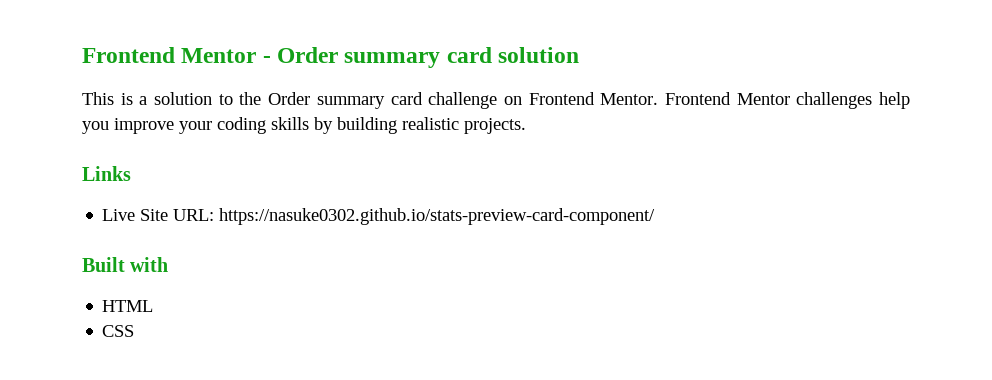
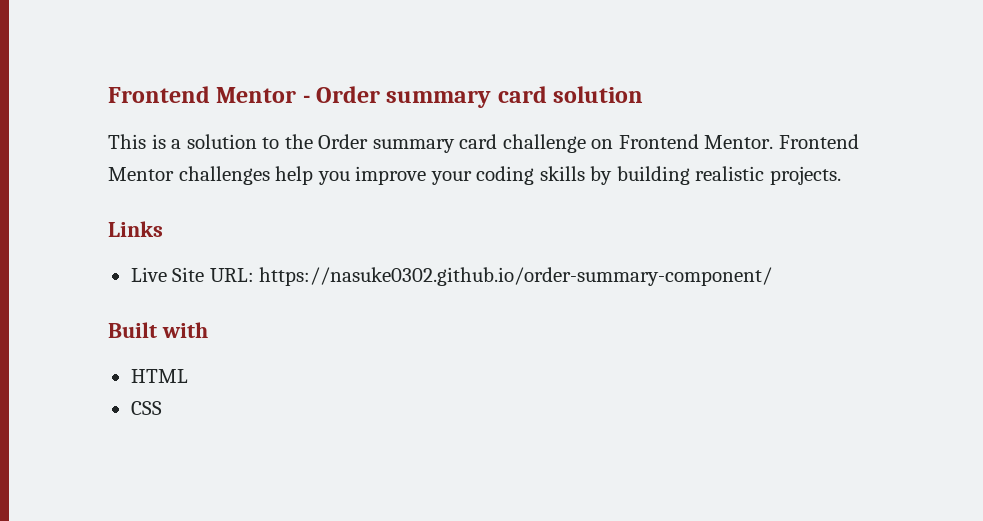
[219,208,656,225] https://nasuke0302.github.io/stats-preview-card-component/ -> [259,267,773,286] https://nasuke0302.github.io/order-summary-component/

